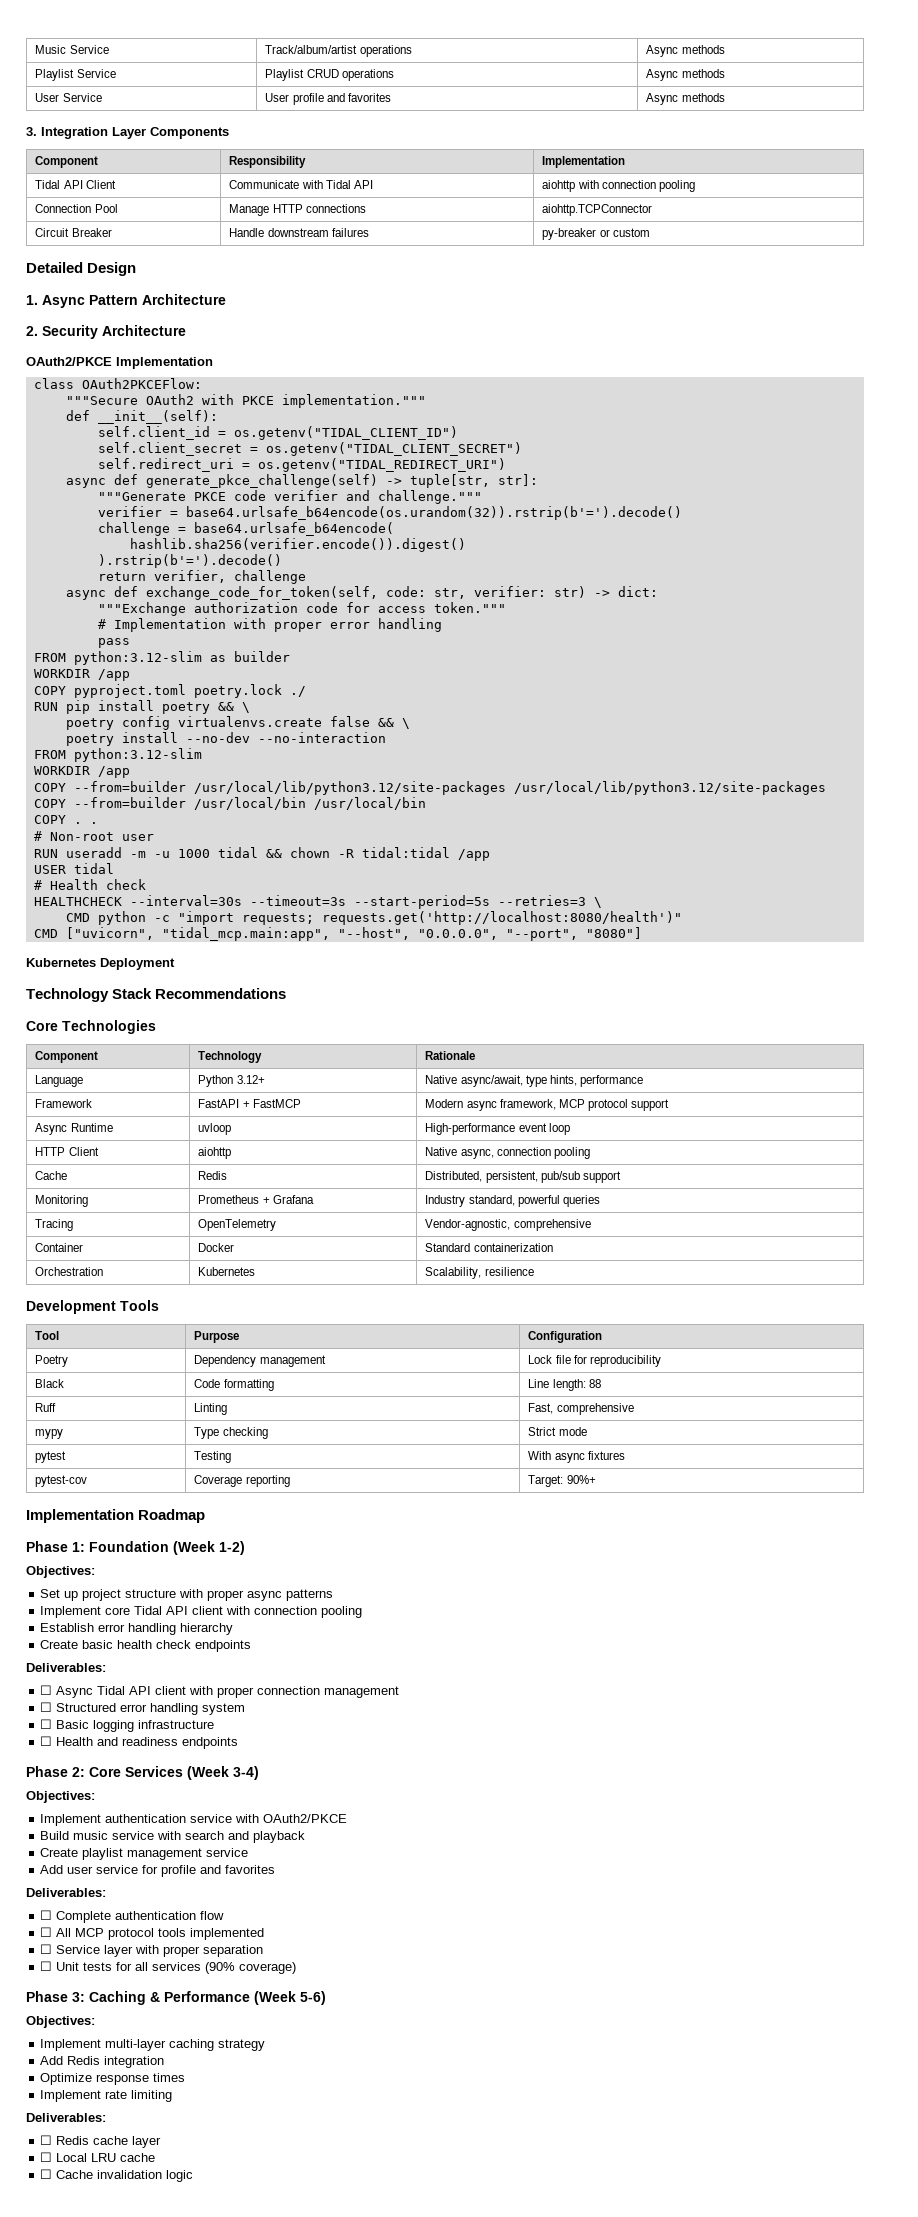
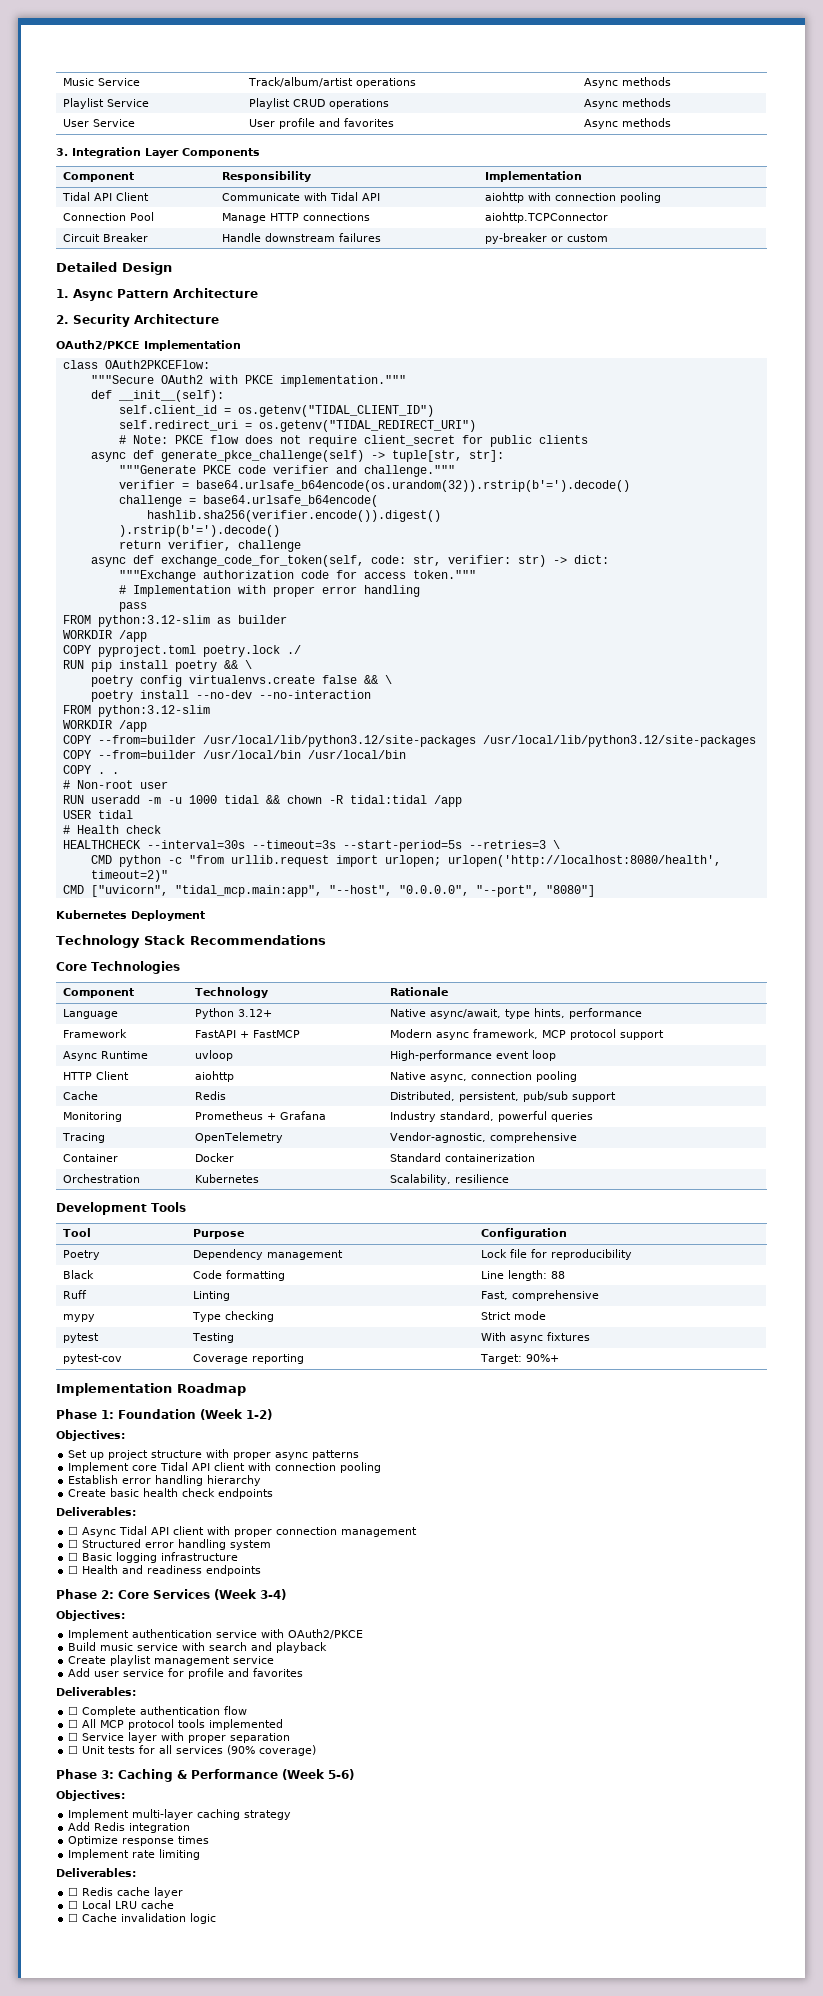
[97,442,522,456] // self.client_secret = os.getenv("TIDAL_CLIENT_SECRET") -> (434, 411) none
(506, 465) none -> [118,435,588,447] // # Note: PKCE flow does not require client_secret for public clients
[177,911,682,925] "import requests; requests.get('http://localhost:8080/health')" -> [188,855,721,867] [90,870,168,882] "from urllib.request import urlopen; urlopen('http://localhost:8080/health', timeout=2)"

